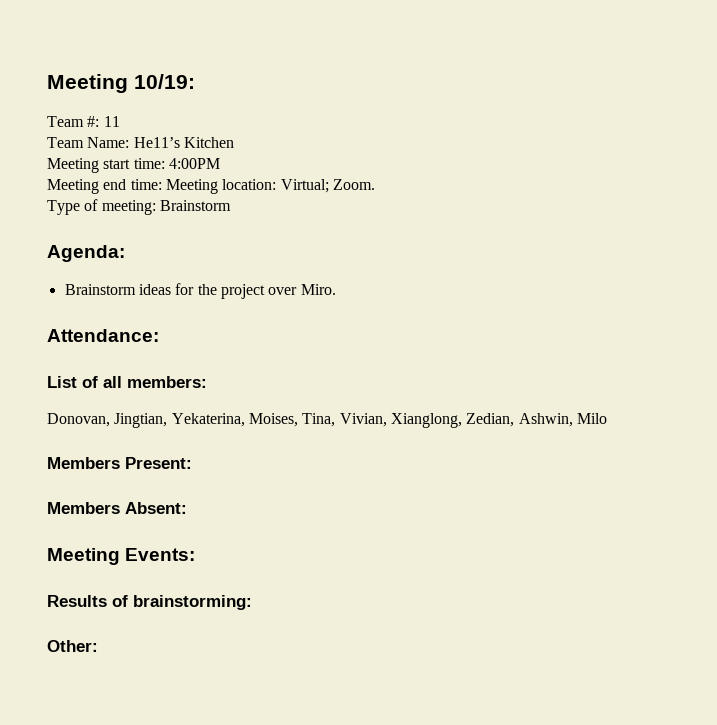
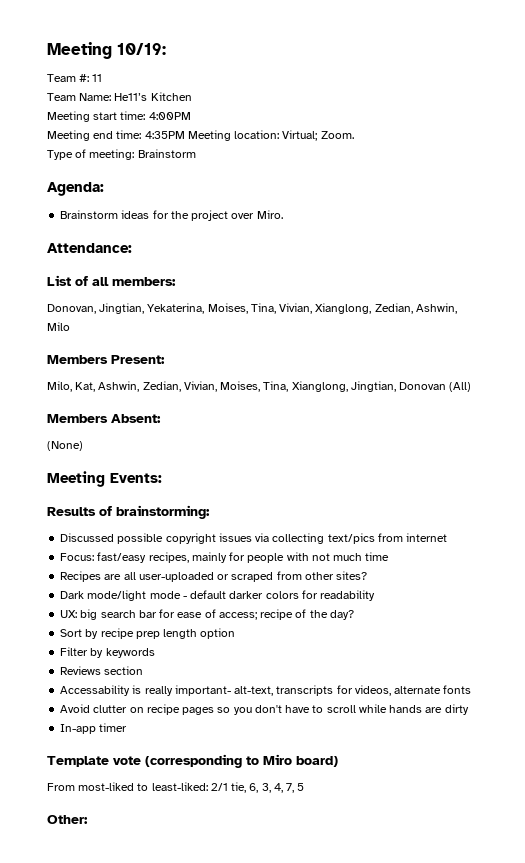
(162, 184) none -> [144,131,185,139] 4:35PM
(192, 463) none -> [47,381,472,392] // Milo, Kat, Ashwin, Zedian, Vivian, Moises, Tina, Xianglong, Jingtian, Donovan (All)
(187, 508) none -> [47,441,83,451] // (None)
(252, 602) none -> [60,533,448,544] [60,552,390,563] [60,571,368,582] [60,590,376,601] [60,609,354,620] [60,628,236,639] [60,647,155,658] [60,666,144,675] [60,685,472,696] [60,704,469,715] [60,723,128,734] [47,754,338,768] [47,782,305,793] // Discussed possible copyright issues via collecting text/pics from internet // Focus: fast/easy recipes, mainly for people with not much time // Recipes are all user-uploaded or scraped from other sites? // Dark mode/light mode - default darker colors for readability // UX: big search bar for ease of access; recipe of the day? // Sort by recipe prep length option // Filter by keywords // Reviews section // Accessability is really important- alt-text, transcripts for videos, alternate fonts // Avoid clutter on recipe pages so you don't have to scroll while hands are dirty // In-app timer // Template vote (corresponding to Miro board) // From most-liked to least-liked: 2/1 tie, 6, 3, 4, 7, 5

